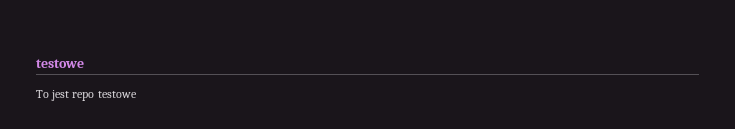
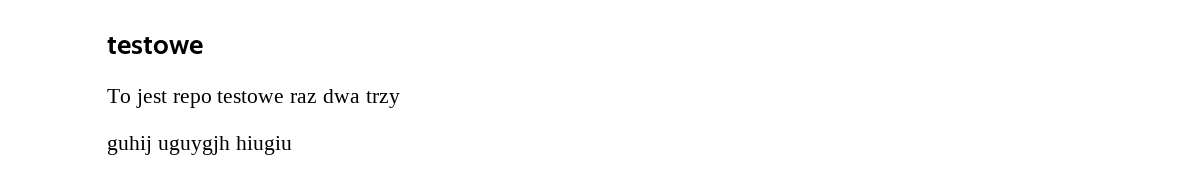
(137, 94) none -> [290,89,400,108] [107,136,292,155] raz dwa trzy // guhij uguygjh hiugiu

